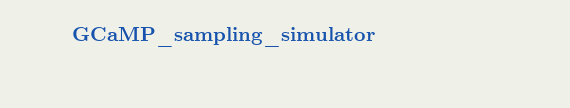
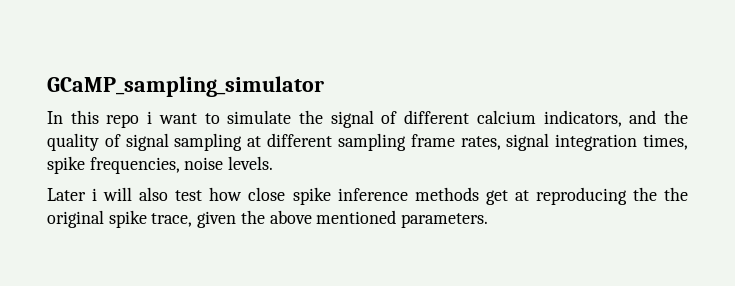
(375, 36) none -> [47,110,688,128] [47,133,688,151] [47,156,274,174] [47,187,688,205] [47,210,489,228] // In this repo i want to simulate the signal of different calcium indicators, and the quality of signal sampling at different sampling frame rates, signal integration times, spike frequencies, noise levels. // Later i will also test how close spike inference methods get at reproducing the the original spike trace, given the above mentioned parameters.

